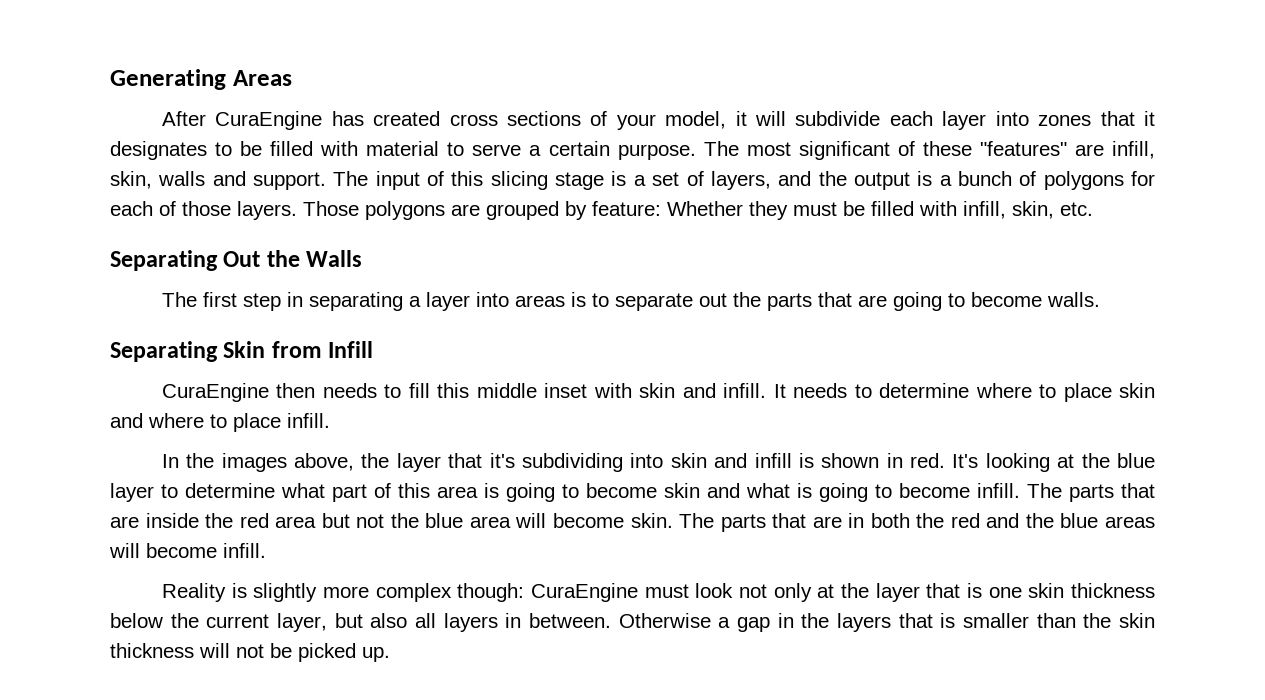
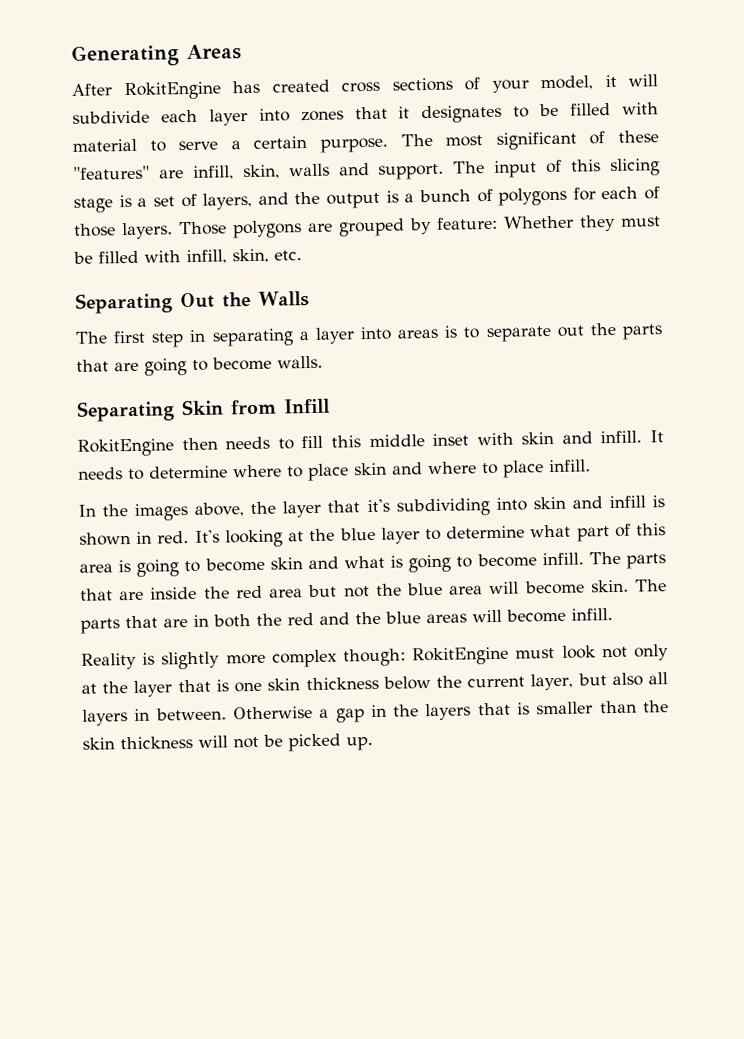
[215,111,323,130] CuraEngine -> [123,81,221,101] RokitEngine
[161,383,269,402] CuraEngine -> [77,438,174,457] RokitEngine
[530,583,638,602] CuraEngine -> [412,646,510,666] RokitEngine

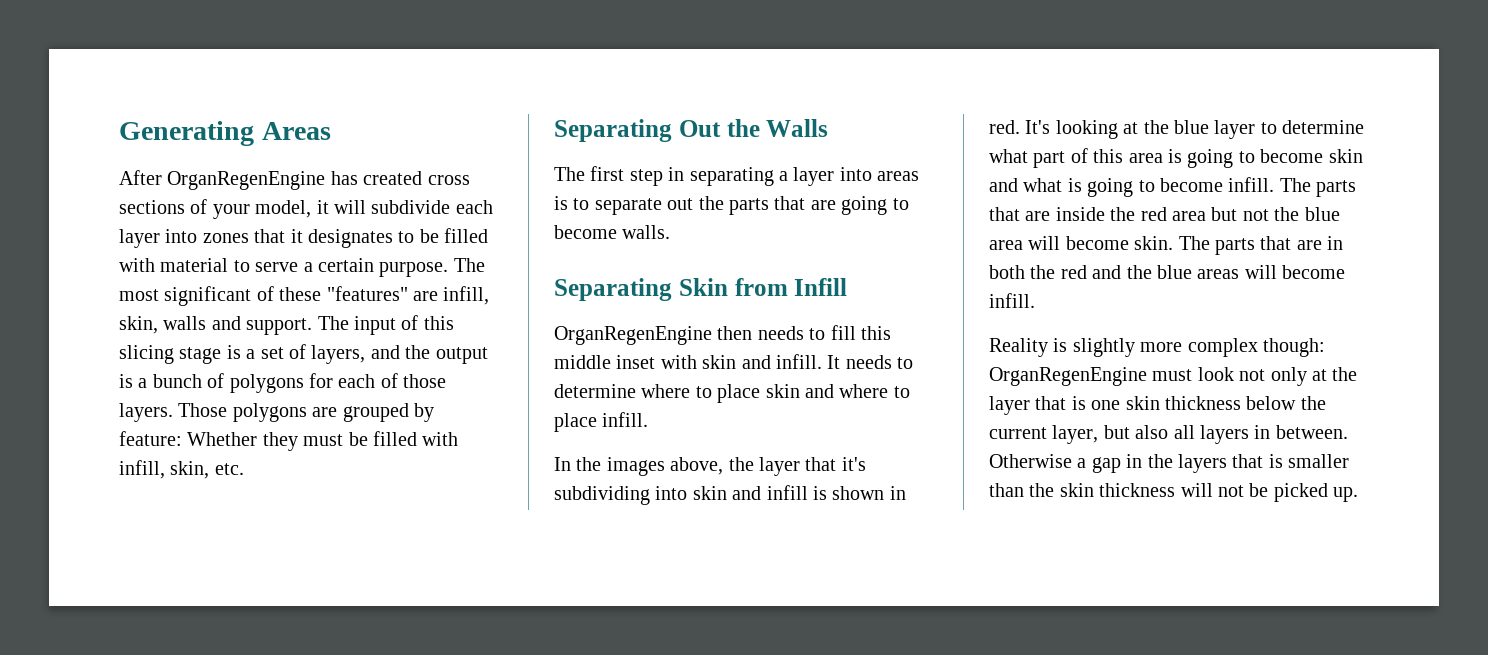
[123,81,221,101] RokitEngine -> [167,171,326,190] OrganRegenEngine
[77,438,174,457] RokitEngine -> [554,326,712,345] OrganRegenEngine
[412,646,510,666] RokitEngine -> [989,367,1147,386] OrganRegenEngine

